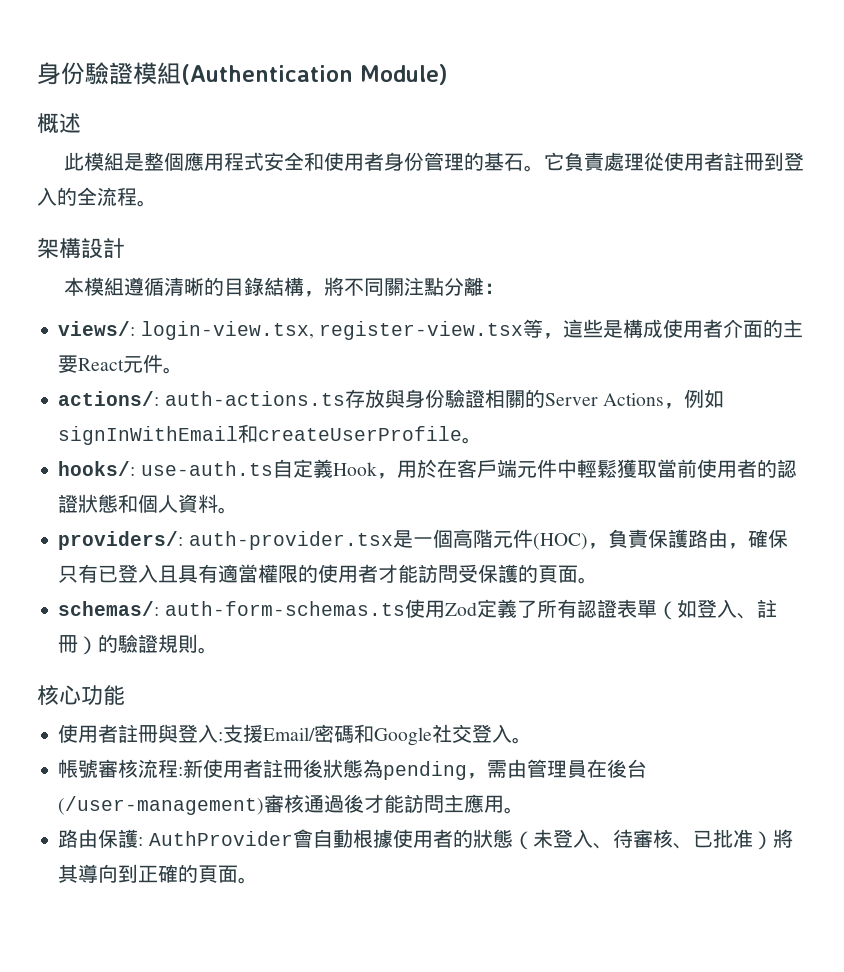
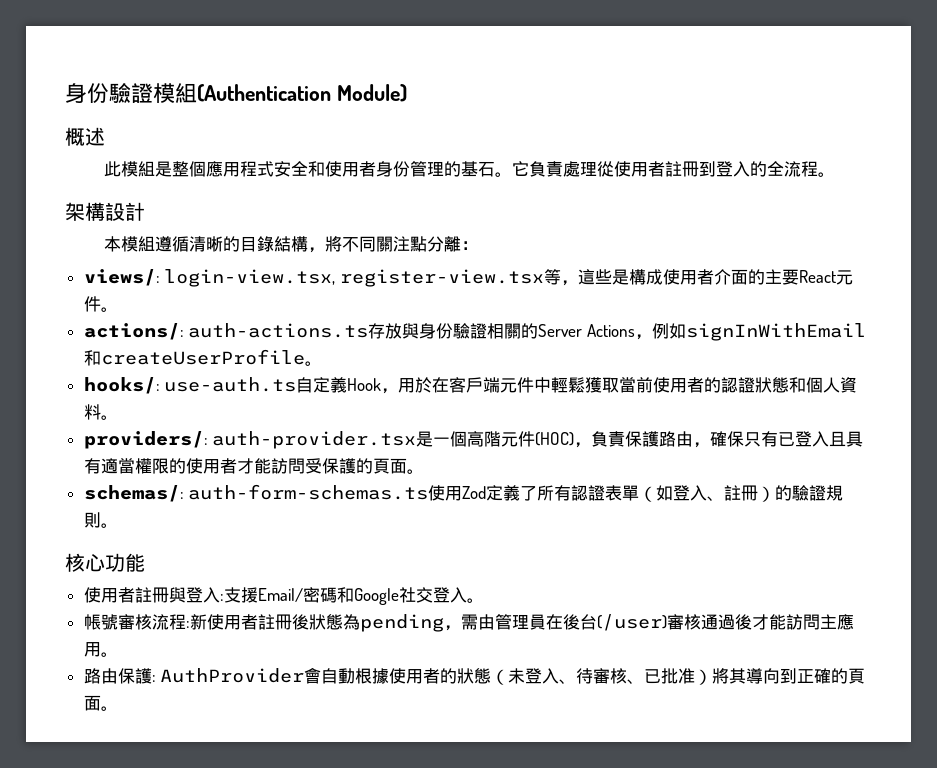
[58,796,265,815] (/user-management) -> [596,614,667,631] (/user)

